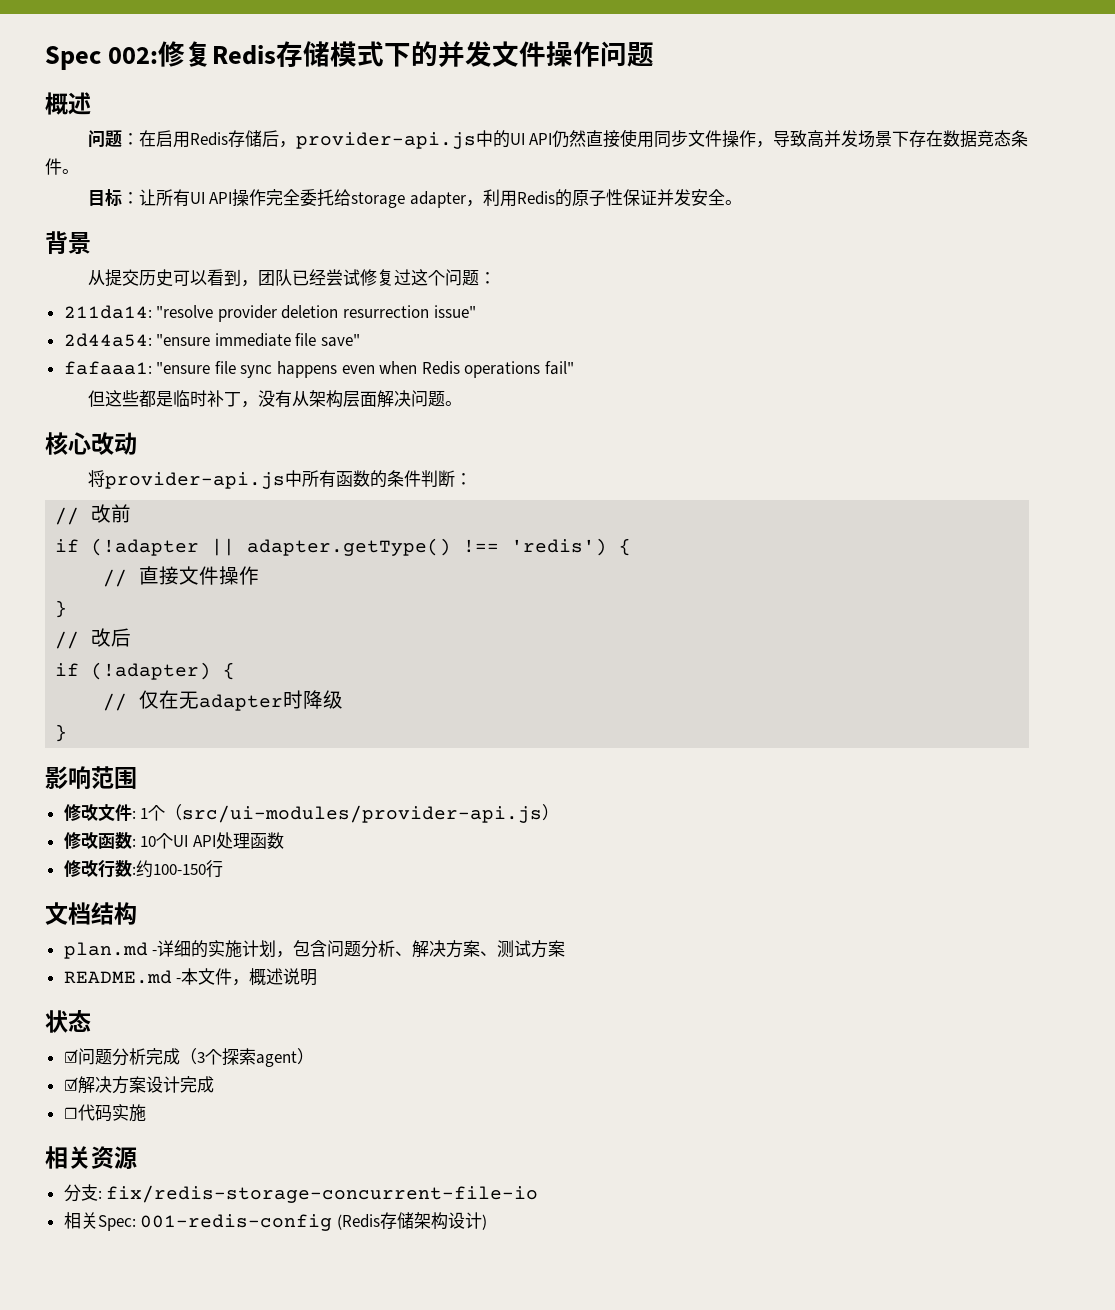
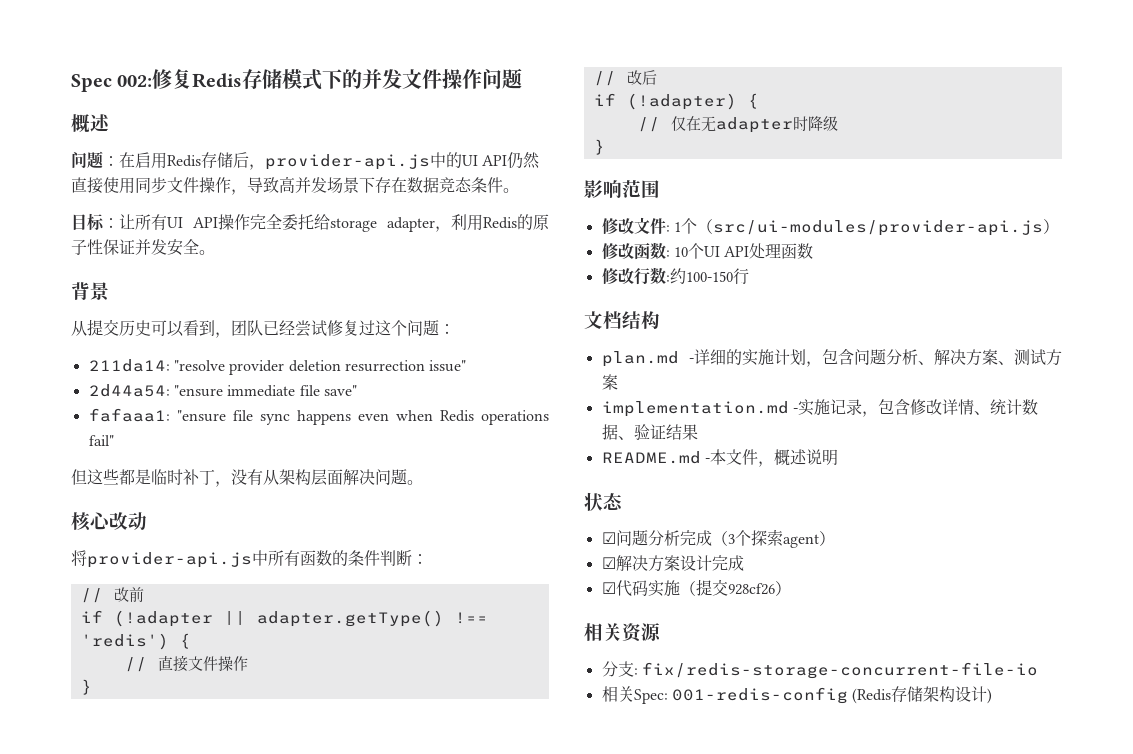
(566, 948) none -> [601,399,1038,417] [601,424,698,440] // implementation.md -实施记录，包含修改详情、统计数据、验证结果
[63,1107,78,1119] ☐ -> [601,582,616,594] ☑
(146, 1113) none -> [679,579,791,596] （提交928cf26）

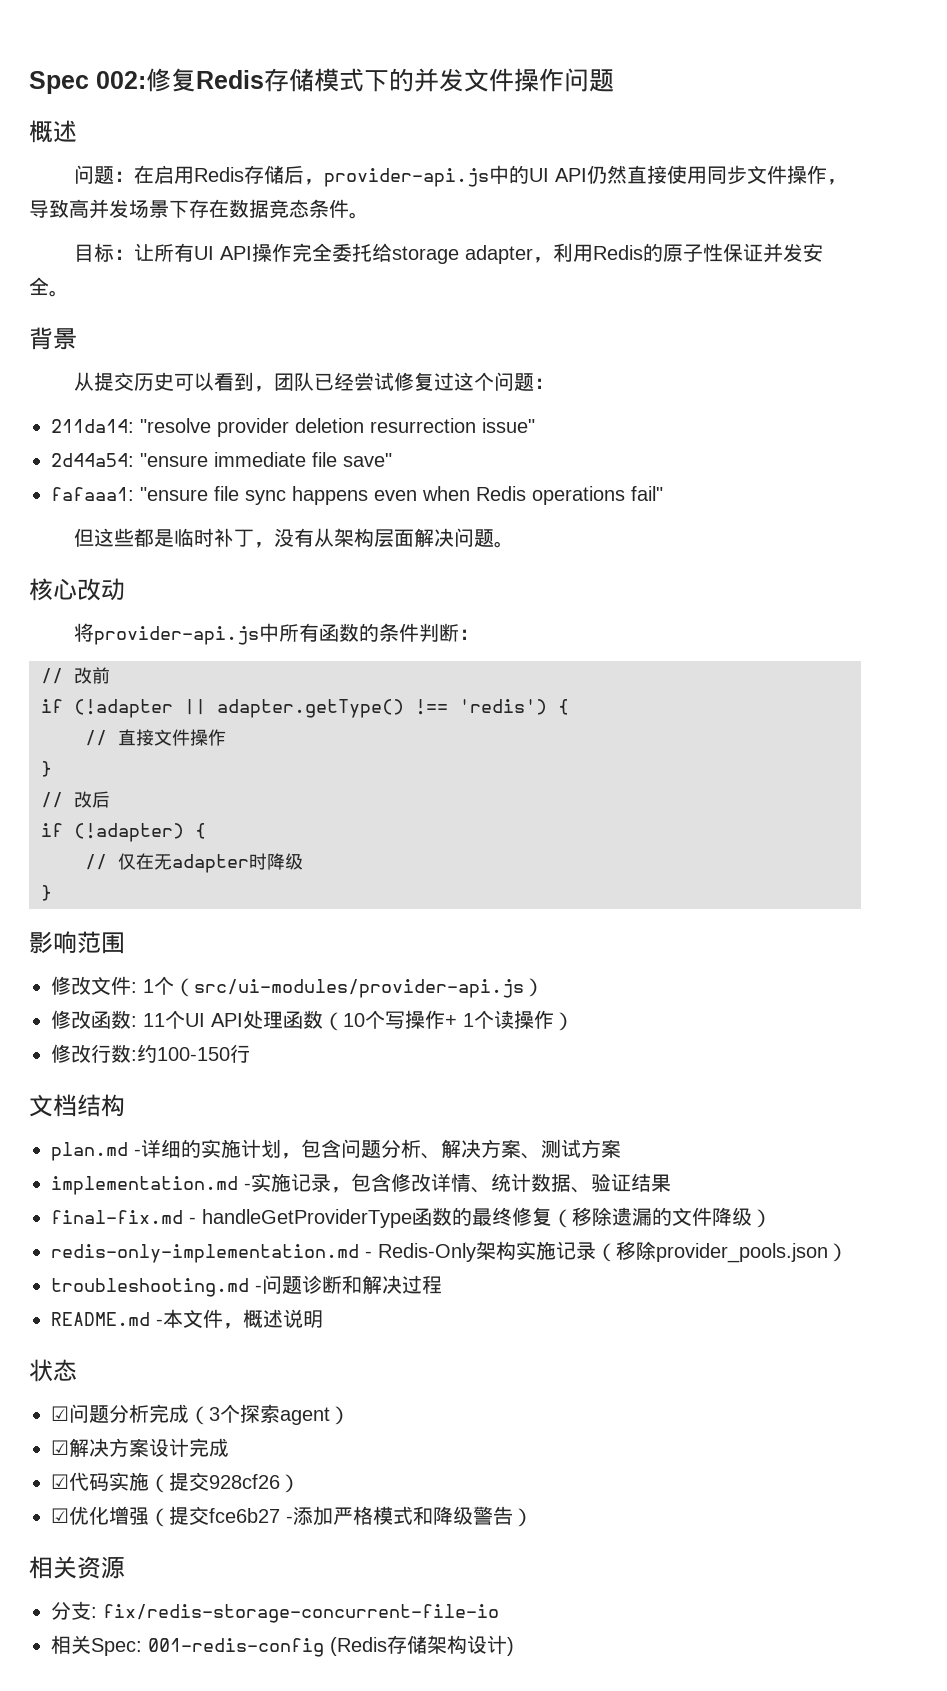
[673,247,688,257] 10 -> [143,1013,165,1027] 11
(814, 251) none -> [323,1010,574,1031] （10个写操作+ 1个读操作）
(698, 432) none -> [51,1207,772,1228] [51,1241,848,1263] [51,1275,442,1297] // final-fix.md - handleGetProviderType函数的最终修复（移除遗漏的文件降级） // redis-only-implementation.md - Redis-Only架构实施记录（移除provider_pools.json） // troubleshooting.md -问题诊断和解决过程
(791, 588) none -> [51,1506,533,1527] // ☑优化增强（提交fce6b27 -添加严格模式和降级警告）

